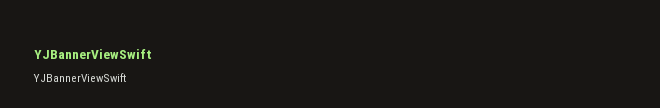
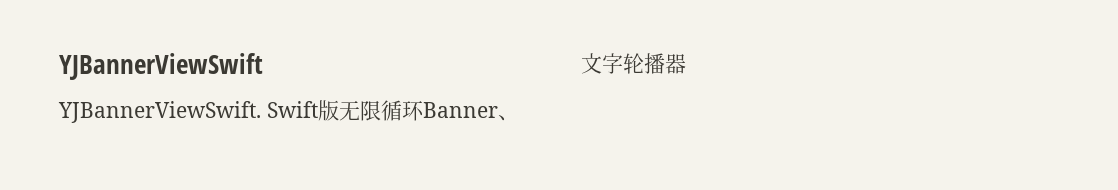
[33,73,126,82] YJBannerViewSwift -> [58,100,519,123] [581,53,686,74] YJBannerViewSwift. Swift版无限循环Banner、文字轮播器

